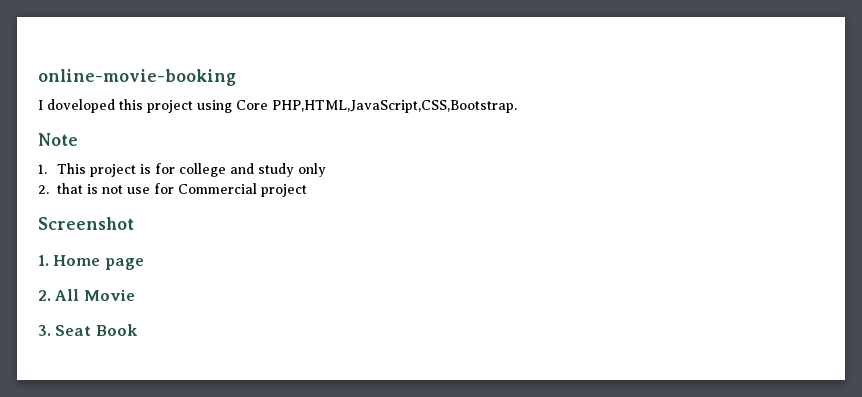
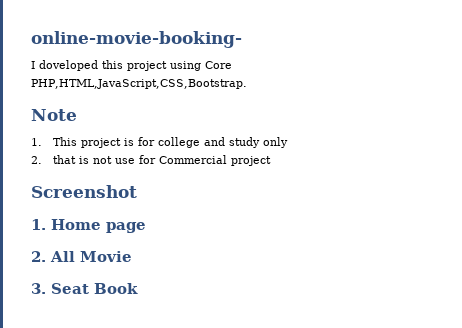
[38,69,236,86] online-movie-booking -> [31,31,242,48] online-movie-booking-

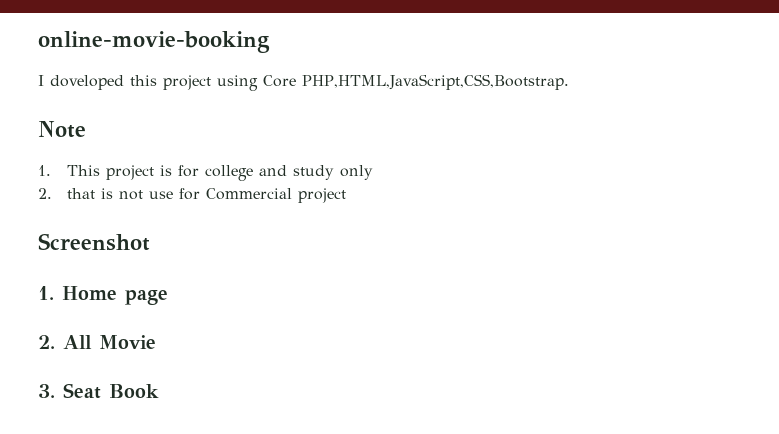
[31,31,242,48] online-movie-booking- -> [38,31,270,53] online-movie-booking

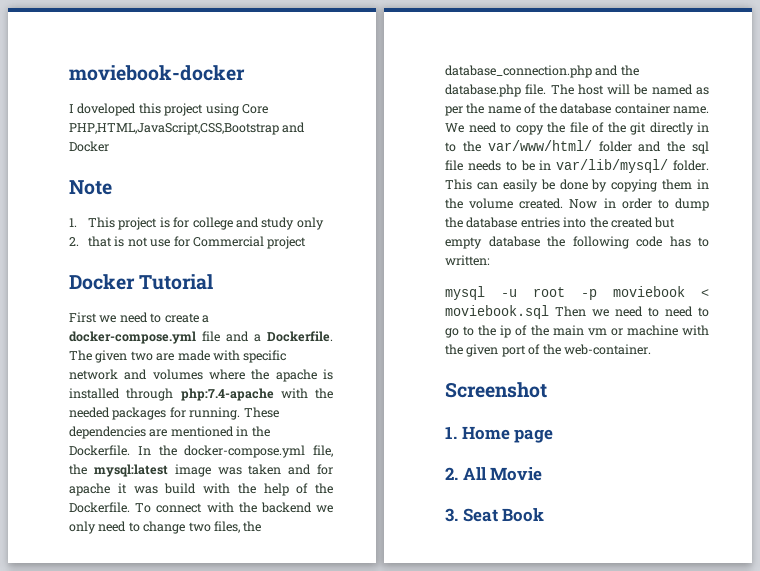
[38,31,270,53] online-movie-booking -> [69,65,245,81] moviebook-docker
[302,74,569,90] PHP,HTML,JavaScript,CSS,Bootstrap. -> [69,122,306,135] [69,141,109,152] PHP,HTML,JavaScript,CSS,Bootstrap and Docker
(346, 195) none -> [69,274,214,290] [69,312,209,323] [69,331,333,344] [69,350,287,363] [69,369,334,382] [69,388,333,401] [69,407,279,420] [69,426,270,439] [69,445,333,458] [69,464,334,477] [69,483,333,496] [69,502,333,513] [69,521,262,534] [445,65,639,78] [445,84,709,97] [445,103,709,116] [445,122,709,135] [445,140,709,154] [445,159,709,173] [445,179,709,192] [445,198,709,211] [445,217,676,228] [445,236,709,249] [445,255,490,266] [445,286,709,300] [445,305,709,319] [445,325,709,338] [445,344,651,357] // Docker Tutorial // First we need to create a docker-compose.yml file and a Dockerfile. The given two are made with specific network and volumes where the apache is installed through php:7.4-apache with the needed packages for running. These dependencies are mentioned in the Dockerfile. In the docker-compose.yml file, the mysql:latest image was taken and for apache it was build with the help of the Dockerfile. To connect with the backend we only need to change two files, the database_connection.php and the database.php file. The host will be named as per the name of the database container name. We need to copy the file of the git directly in to the var/www/html/ folder and the sql file needs to be in var/lib/mysql/ folder. This can easily be done by copying them in the volume created. Now in order to dump the database entries into the created but empty database the following code has to written: // mysql -u root -p moviebook < moviebook.sql Then we need to need to go to the ip of the main vm or machine with the given port of the web-container.

